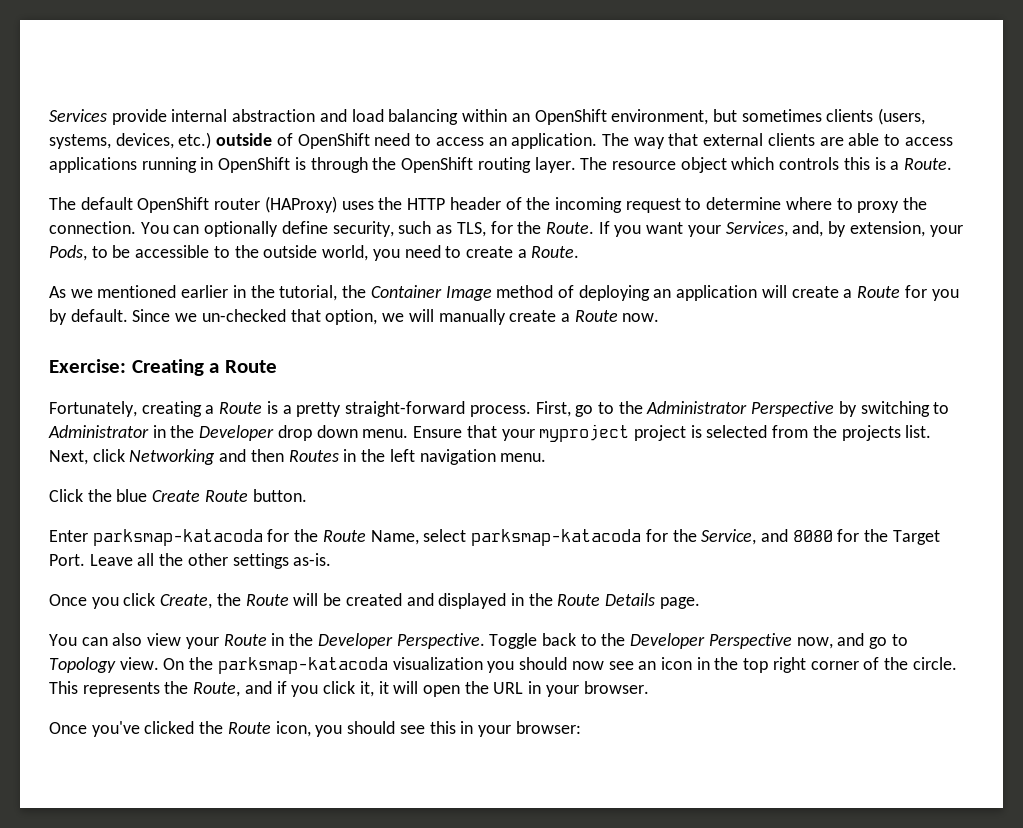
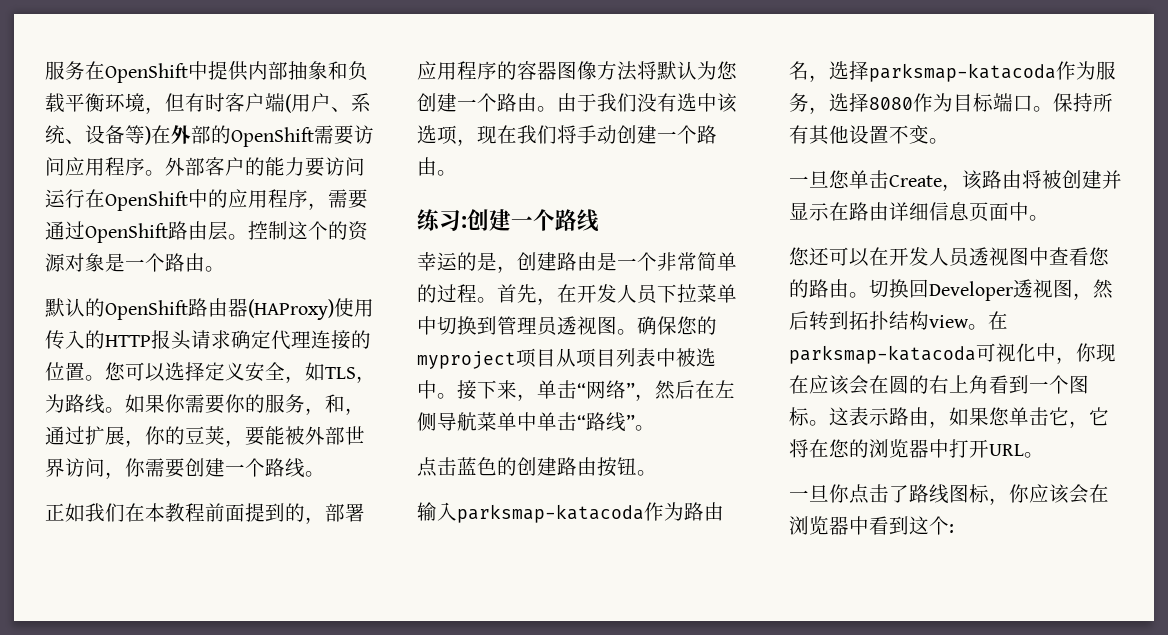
[49,108,926,125] [49,132,953,149] [49,157,953,173] [49,196,928,213] [49,221,963,237] [49,245,580,261] [49,285,959,301] [49,309,660,325] [49,359,277,376] [49,401,950,417] [48,424,932,442] [49,449,547,465] [49,489,307,502] [49,529,940,546] [49,553,332,569] [49,593,700,609] [49,633,908,649] [49,657,957,674] [49,681,649,697] [49,721,581,737] Services provide internal abstraction and load balancing within an OpenShift environment, but sometimes clients (users, systems, devices, etc.) outside of OpenShift need to access an application. The way that external clients are able to access applications running in OpenShift is through the OpenShift routing layer. The resource object which controls this is a Route. // The default OpenShift router (HAProxy) uses the HTTP header of the incoming request to determine where to proxy the connection. You can optionally define security, such as TLS, for the Route. If you want your Services, and, by extension, your Pods, to be accessible to the outside world, you need to create a Route. // As we mentioned earlier in the tutorial, the Container Image method of deploying an application will create a Route for you by default. Since we un-checked that option, we will manually create a Route now. // Exercise: Creating a Route // Fortunately, creating a Route is a pretty straight-forward process. First, go to the Administrator Perspective by switching to Administrator in the Developer drop down menu. Ensure that your myproject project is selected from the projects list. Next, click Networking and then Routes in the left navigation menu. // Click the blue Create Route button. // Enter parksmap-katacoda for the Route Name, select parksmap-katacoda for the Service, and 8080 for the Target Port. Leave all the other settings as-is. // Once you click Create, the Route will be created and displayed in the Route Details page. // You can also view your Route in the Developer Perspective. Toggle back to the Developer Perspective now, and go to Topology view. On the parksmap-katacoda visualization you should now see an icon in the top right corner of the circle. This represents the Route, and if you click it, it will open the URL in your browser. // Once you've clicked the Route icon, you should see this in your browser: -> [45,61,368,83] [45,93,371,114] [45,125,374,147] [45,157,365,177] [45,189,368,211] [45,221,368,243] [45,253,225,272] [45,298,374,320] [45,330,371,350] [45,362,376,383] [45,394,365,415] [45,426,365,447] [45,458,325,479] [45,503,365,524] [417,61,737,81] [417,93,737,113] [417,125,717,146] [417,157,457,176] [417,209,599,232] [417,252,737,273] [417,284,737,305] [417,316,717,336] [417,348,716,369] [417,380,735,401] [417,412,655,432] [417,457,657,477] [417,502,724,523] [789,61,1116,82] [789,93,1113,114] [789,125,949,145] [789,170,1122,191] [789,202,1049,222] [789,247,1109,267] [789,279,1113,301] [789,311,1008,331] [789,343,1116,364] [789,375,1089,395] [789,407,1109,428] [789,439,1044,458] [789,484,1109,505] [789,516,954,535] 服务在OpenShift中提供内部抽象和负载平衡环境，但有时客户端(用户、系统、设备等)在外部的OpenShift需要访问应用程序。外部客户的能力要访问运行在OpenShift中的应用程序，需要通过OpenShift路由层。控制这个的资源对象是一个路由。 // 默认的OpenShift路由器(HAProxy)使用传入的HTTP报头请求确定代理连接的位置。您可以选择定义安全，如TLS，为路线。如果你需要你的服务，和，通过扩展，你的豆荚，要能被外部世界访问，你需要创建一个路线。 // 正如我们在本教程前面提到的，部署应用程序的容器图像方法将默认为您创建一个路由。由于我们没有选中该选项，现在我们将手动创建一个路由。 // 练习:创建一个路线 // 幸运的是，创建路由是一个非常简单的过程。首先，在开发人员下拉菜单中切换到管理员透视图。确保您的myproject项目从项目列表中被选中。接下来，单击“网络”，然后在左侧导航菜单中单击“路线”。 // 点击蓝色的创建路由按钮。 // 输入parksmap-katacoda作为路由名，选择parksmap-katacoda作为服务，选择8080作为目标端口。保持所有其他设置不变。 // 一旦您单击Create，该路由将被创建并显示在路由详细信息页面中。 // 您还可以在开发人员透视图中查看您的路由。切换回Developer透视图，然后转到拓扑结构view。在parksmap-katacoda可视化中，你现在应该会在圆的右上角看到一个图标。这表示路由，如果您单击它，它将在您的浏览器中打开URL。 // 一旦你点击了路线图标，你应该会在浏览器中看到这个:

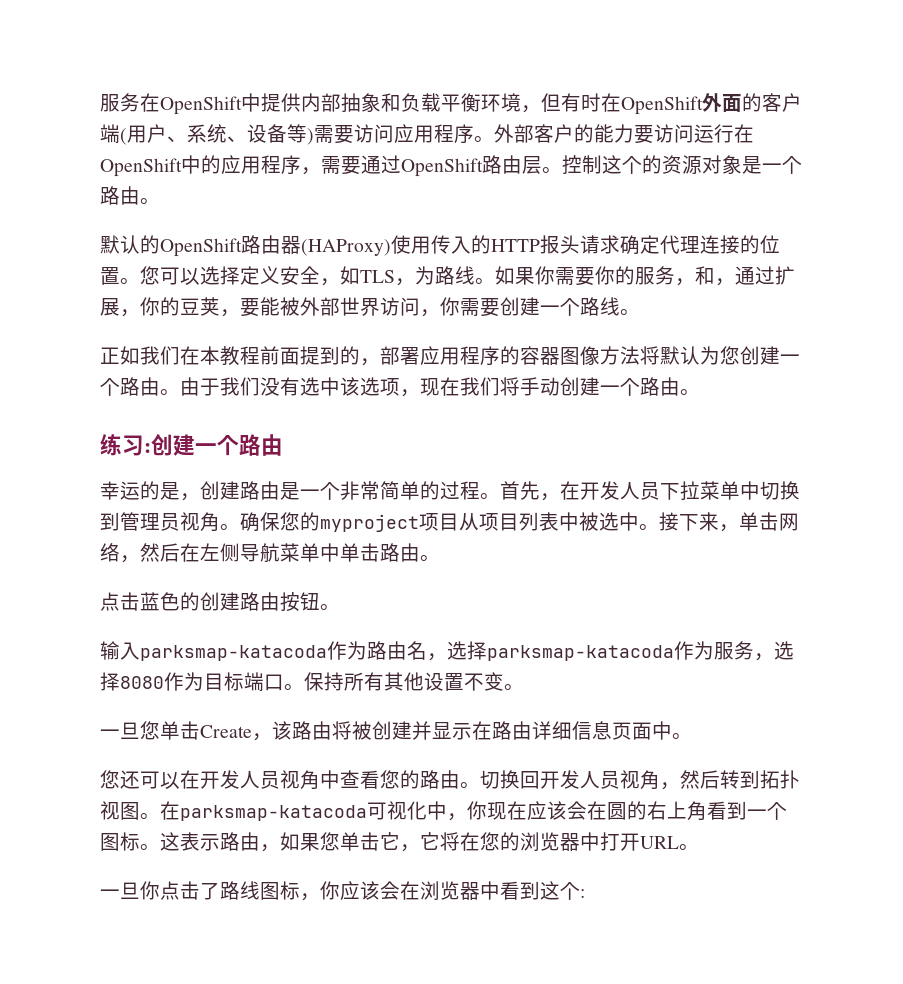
(225, 102) none -> [601,93,762,115] 在OpenShift外面的
[151,125,314,147] 在外部的OpenShift -> (314, 136) none
[577,209,599,232] 线 -> [261,434,283,456] 由
[557,316,617,335] 透视图 -> [180,512,220,532] 视角
[577,380,635,399] “网络” -> [779,513,799,531] [100,543,120,562] 网络
[577,412,635,432] “路线” -> [380,543,420,562] 路由
[969,247,1029,266] 透视图 -> [280,770,320,790] 视角
[929,279,1073,301] Developer透视图 -> [540,770,660,790] 开发人员视角
[889,311,969,330] 结构view -> [100,801,140,820] 视图

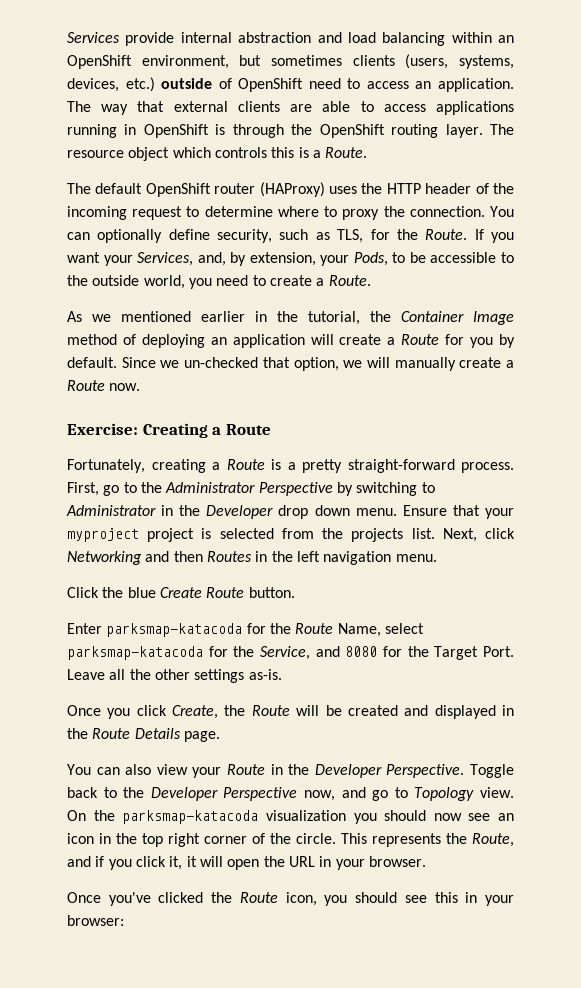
[100,93,802,115] [100,124,754,145] [100,155,802,177] [100,186,160,205] [100,235,780,257] [100,266,795,286] [100,297,640,317] [100,346,800,366] [100,377,700,397] [100,433,283,456] [100,481,800,501] [100,512,799,532] [100,543,440,563] [100,592,340,612] [100,641,794,661] [100,672,524,691] [100,721,692,741] [100,770,800,790] [100,801,787,821] [100,832,699,852] [100,881,585,901] 服务在OpenShift中提供内部抽象和负载平衡环境，但有时在OpenShift外面的客户端(用户、系统、设备等)需要访问应用程序。外部客户的能力要访问运行在OpenShift中的应用程序，需要通过OpenShift路由层。控制这个的资源对象是一个路由。 // 默认的OpenShift路由器(HAProxy)使用传入的HTTP报头请求确定代理连接的位置。您可以选择定义安全，如TLS，为路线。如果你需要你的服务，和，通过扩展，你的豆荚，要能被外部世界访问，你需要创建一个路线。 // 正如我们在本教程前面提到的，部署应用程序的容器图像方法将默认为您创建一个路由。由于我们没有选中该选项，现在我们将手动创建一个路由。 // 练习:创建一个路由 // 幸运的是，创建路由是一个非常简单的过程。首先，在开发人员下拉菜单中切换到管理员视角。确保您的myproject项目从项目列表中被选中。接下来，单击网络，然后在左侧导航菜单中单击路由。 // 点击蓝色的创建路由按钮。 // 输入parksmap-katacoda作为路由名，选择parksmap-katacoda作为服务，选择8080作为目标端口。保持所有其他设置不变。 // 一旦您单击Create，该路由将被创建并显示在路由详细信息页面中。 // 您还可以在开发人员视角中查看您的路由。切换回开发人员视角，然后转到拓扑视图。在parksmap-katacoda可视化中，你现在应该会在圆的右上角看到一个图标。这表示路由，如果您单击它，它将在您的浏览器中打开URL。 // 一旦你点击了路线图标，你应该会在浏览器中看到这个: -> [67,32,514,46] [67,54,515,69] [67,77,514,92] [67,101,514,115] [67,124,515,138] [67,147,368,161] [67,182,514,197] [67,206,514,220] [67,229,515,243] [67,252,515,266] [67,275,371,289] [67,311,514,325] [67,334,516,348] [67,357,514,371] [67,380,141,391] [67,423,271,438] [67,459,514,473] [67,482,435,496] [66,505,514,519] [67,528,515,542] [67,551,437,565] [67,587,295,598] [67,623,424,637] [67,646,514,660] [67,669,282,683] [67,705,514,719] [67,728,220,742] [67,764,514,778] [67,787,515,801] [67,810,514,824] [67,833,514,847] [67,856,426,870] [67,892,514,906] [67,915,124,926] Services provide internal abstraction and load balancing within an OpenShift environment, but sometimes clients (users, systems, devices, etc.) outside of OpenShift need to access an application. The way that external clients are able to access applications running in OpenShift is through the OpenShift routing layer. The resource object which controls this is a Route. // The default OpenShift router (HAProxy) uses the HTTP header of the incoming request to determine where to proxy the connection. You can optionally define security, such as TLS, for the Route. If you want your Services, and, by extension, your Pods, to be accessible to the outside world, you need to create a Route. // As we mentioned earlier in the tutorial, the Container Image method of deploying an application will create a Route for you by default. Since we un-checked that option, we will manually create a Route now. // Exercise: Creating a Route // Fortunately, creating a Route is a pretty straight-forward process. First, go to the Administrator Perspective by switching to Administrator in the Developer drop down menu. Ensure that your myproject project is selected from the projects list. Next, click Networking and then Routes in the left navigation menu. // Click the blue Create Route button. // Enter parksmap-katacoda for the Route Name, select parksmap-katacoda for the Service, and 8080 for the Target Port. Leave all the other settings as-is. // Once you click Create, the Route will be created and displayed in the Route Details page. // You can also view your Route in the Developer Perspective. Toggle back to the Developer Perspective now, and go to Topology view. On the parksmap-katacoda visualization you should now see an icon in the top right corner of the circle. This represents the Route, and if you click it, it will open the URL in your browser. // Once you've clicked the Route icon, you should see this in your browser:

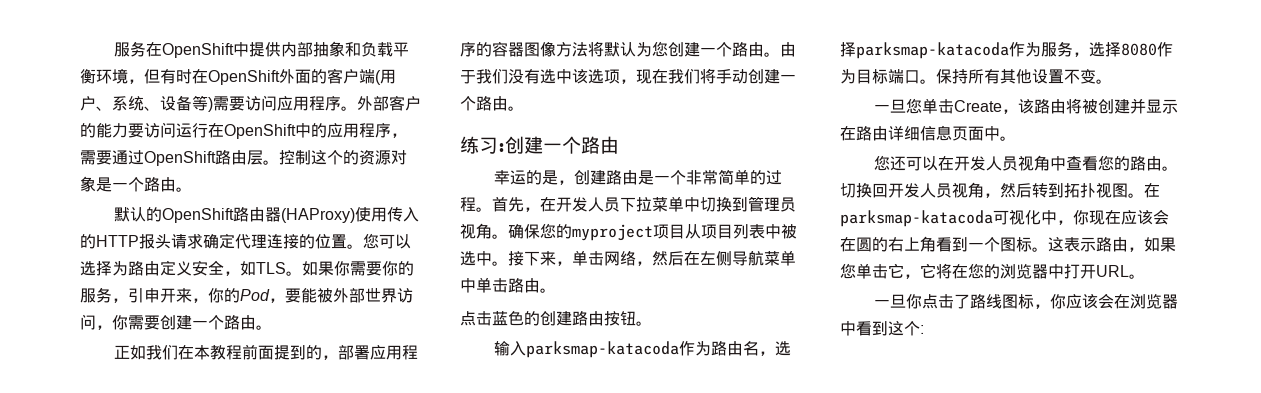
[67,32,514,46] [67,54,515,69] [67,77,514,92] [67,101,514,115] [67,124,515,138] [67,147,368,161] [67,182,514,197] [67,206,514,220] [67,229,515,243] [67,252,515,266] [67,275,371,289] [67,311,514,325] [67,334,516,348] [67,357,514,371] [67,380,141,391] [67,423,271,438] [67,459,514,473] [67,482,435,496] [66,505,514,519] [67,528,515,542] [67,551,437,565] [67,587,295,598] [67,623,424,637] [67,646,514,660] [67,669,282,683] [67,705,514,719] [67,728,220,742] [67,764,514,778] [67,787,515,801] [67,810,514,824] [67,833,514,847] [67,856,426,870] [67,892,514,906] [67,915,124,926] Services provide internal abstraction and load balancing within an OpenShift environment, but sometimes clients (users, systems, devices, etc.) outside of OpenShift need to access an application. The way that external clients are able to access applications running in OpenShift is through the OpenShift routing layer. The resource object which controls this is a Route. // The default OpenShift router (HAProxy) uses the HTTP header of the incoming request to determine where to proxy the connection. You can optionally define security, such as TLS, for the Route. If you want your Services, and, by extension, your Pods, to be accessible to the outside world, you need to create a Route. // As we mentioned earlier in the tutorial, the Container Image method of deploying an application will create a Route for you by default. Since we un-checked that option, we will manually create a Route now. // Exercise: Creating a Route // Fortunately, creating a Route is a pretty straight-forward process. First, go to the Administrator Perspective by switching to Administrator in the Developer drop down menu. Ensure that your myproject project is selected from the projects list. Next, click Networking and then Routes in the left navigation menu. // Click the blue Create Route button. // Enter parksmap-katacoda for the Route Name, select parksmap-katacoda for the Service, and 8080 for the Target Port. Leave all the other settings as-is. // Once you click Create, the Route will be created and displayed in the Route Details page. // You can also view your Route in the Developer Perspective. Toggle back to the Developer Perspective now, and go to Topology view. On the parksmap-katacoda visualization you should now see an icon in the top right corner of the circle. This represents the Route, and if you click it, it will open the URL in your browser. // Once you've clicked the Route icon, you should see this in your browser: -> [113,41,409,58] [80,68,396,85] [80,95,421,112] [80,122,407,139] [80,150,407,166] [80,176,192,192] [113,207,419,223] [80,233,411,249] [80,260,414,276] [80,287,413,303] [80,314,272,330] [113,344,418,360] [460,41,796,57] [460,68,796,84] [460,96,524,111] [460,136,619,154] [493,169,782,185] [460,196,796,212] [460,223,797,241] [460,250,796,266] [460,277,556,293] [460,311,652,326] [493,341,791,358] [840,41,1173,59] [840,69,1112,84] [873,98,1178,114] [840,125,1016,141] [873,155,1178,171] [840,182,1160,198] [840,209,1169,227] [840,236,1176,252] [840,263,1145,279] [873,293,1178,309] [840,321,924,336] 服务在OpenShift中提供内部抽象和负载平衡环境，但有时在OpenShift外面的客户端(用户、系统、设备等)需要访问应用程序。外部客户的能力要访问运行在OpenShift中的应用程序，需要通过OpenShift路由层。控制这个的资源对象是一个路由。 // 默认的OpenShift路由器(HAProxy)使用传入的HTTP报头请求确定代理连接的位置。您可以选择为路由定义安全，如TLS。如果你需要你的服务，引申开来，你的Pod，要能被外部世界访问，你需要创建一个路由。 // 正如我们在本教程前面提到的，部署应用程序的容器图像方法将默认为您创建一个路由。由于我们没有选中该选项，现在我们将手动创建一个路由。 // 练习:创建一个路由 // 幸运的是，创建路由是一个非常简单的过程。首先，在开发人员下拉菜单中切换到管理员视角。确保您的myproject项目从项目列表中被选中。接下来，单击网络，然后在左侧导航菜单中单击路由。 // 点击蓝色的创建路由按钮。 // 输入parksmap-katacoda作为路由名，选择parksmap-katacoda作为服务，选择8080作为目标端口。保持所有其他设置不变。 // 一旦您单击Create，该路由将被创建并显示在路由详细信息页面中。 // 您还可以在开发人员视角中查看您的路由。切换回开发人员视角，然后转到拓扑视图。在parksmap-katacoda可视化中，你现在应该会在圆的右上角看到一个图标。这表示路由，如果您单击它，它将在您的浏览器中打开URL。 // 一旦你点击了路线图标，你应该会在浏览器中看到这个:

